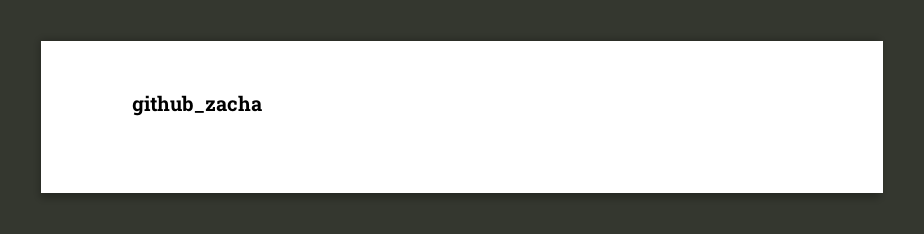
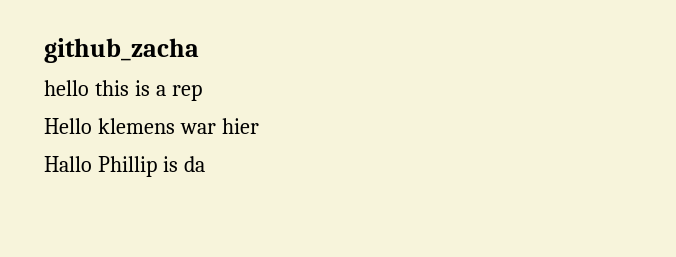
(262, 105) none -> [44,80,202,101] [44,118,259,134] [44,156,205,177] // hello this is a rep // Hello klemens war hier // Hallo Phillip is da

